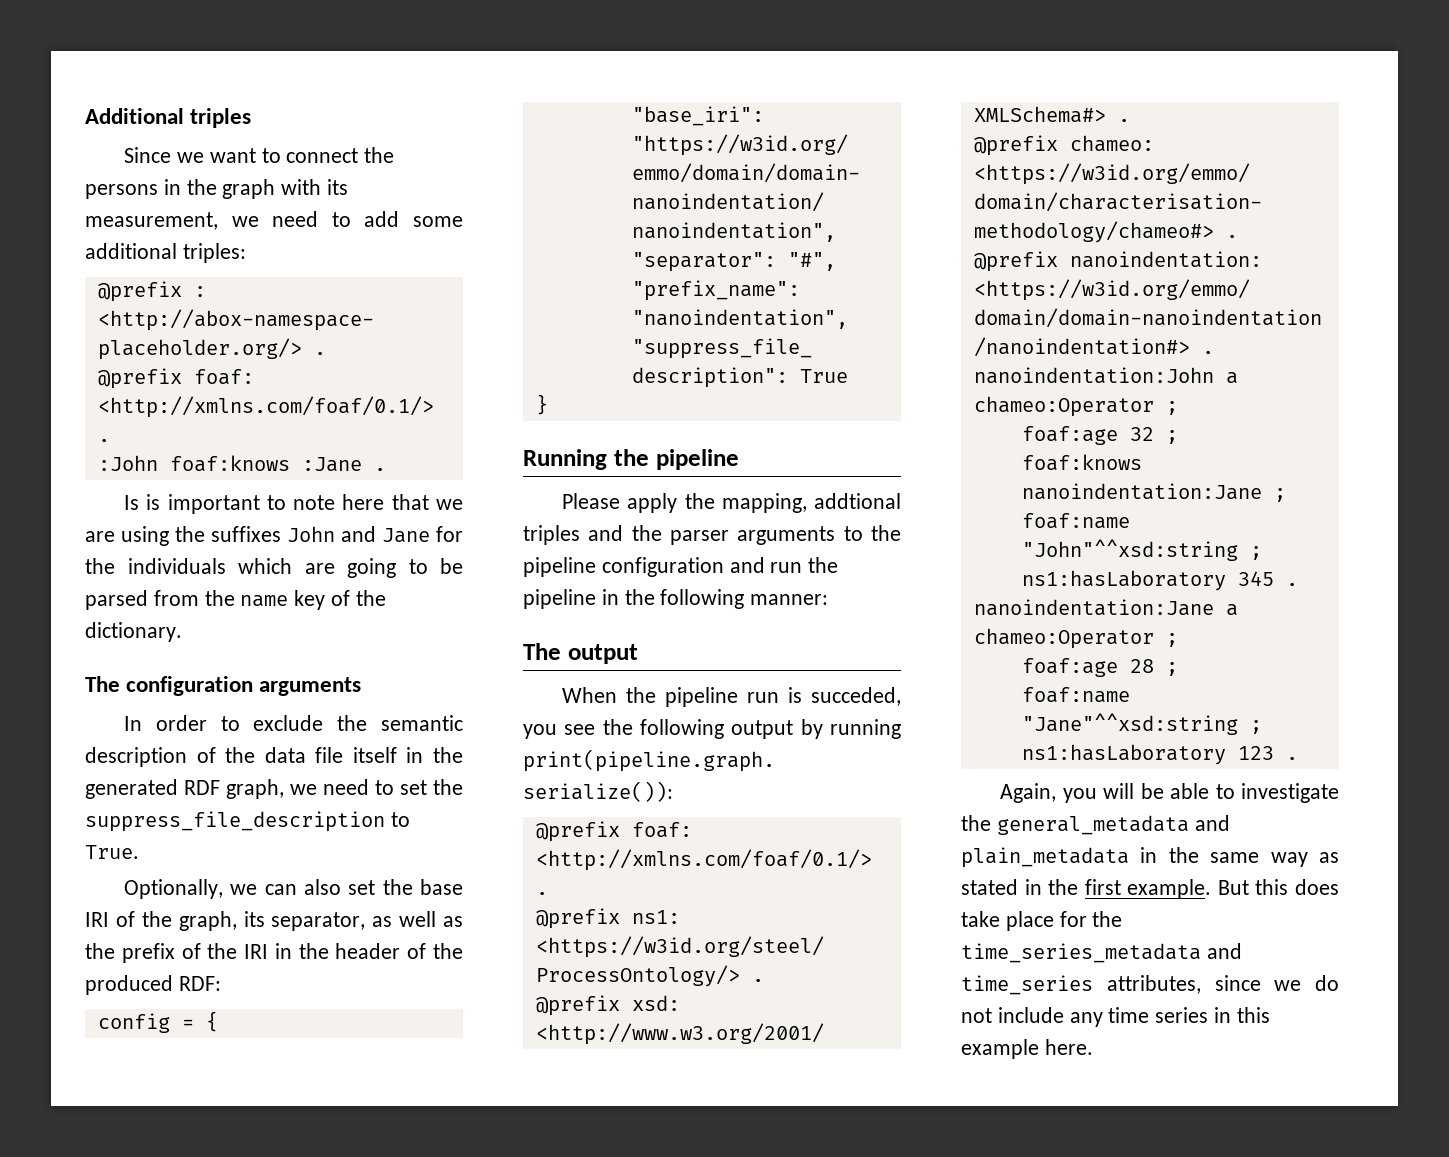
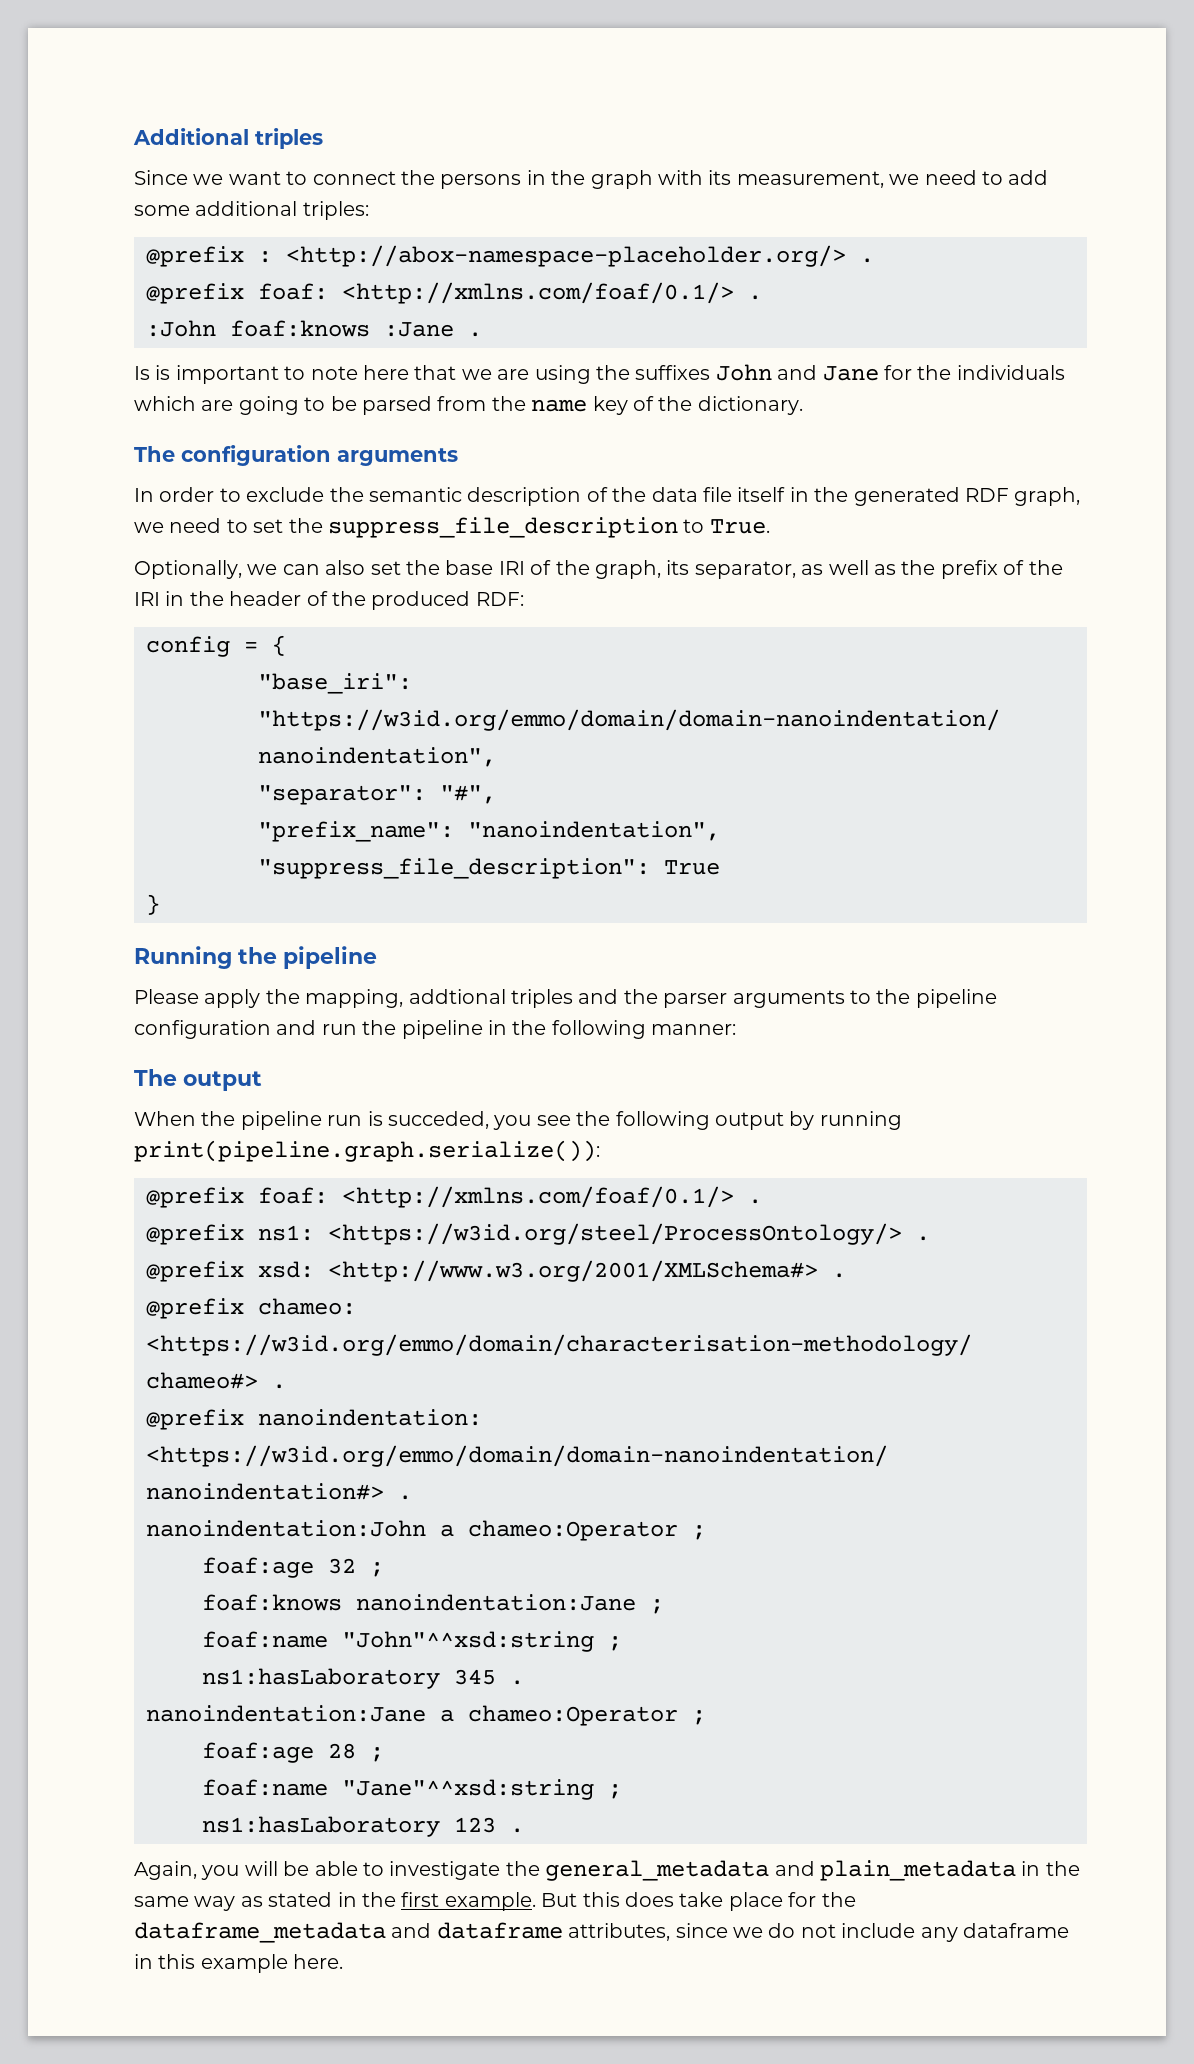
[961,943,1242,963] [961,975,1093,995] time_series_metadata and time_series -> [134,1922,563,1943] dataframe_metadata and dataframe
[1108,1007,1209,1023] time series -> [962,1923,1069,1938] dataframe

